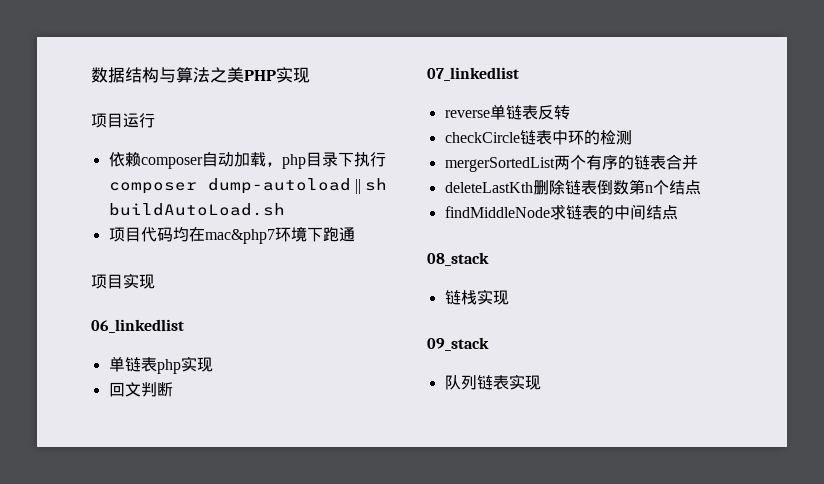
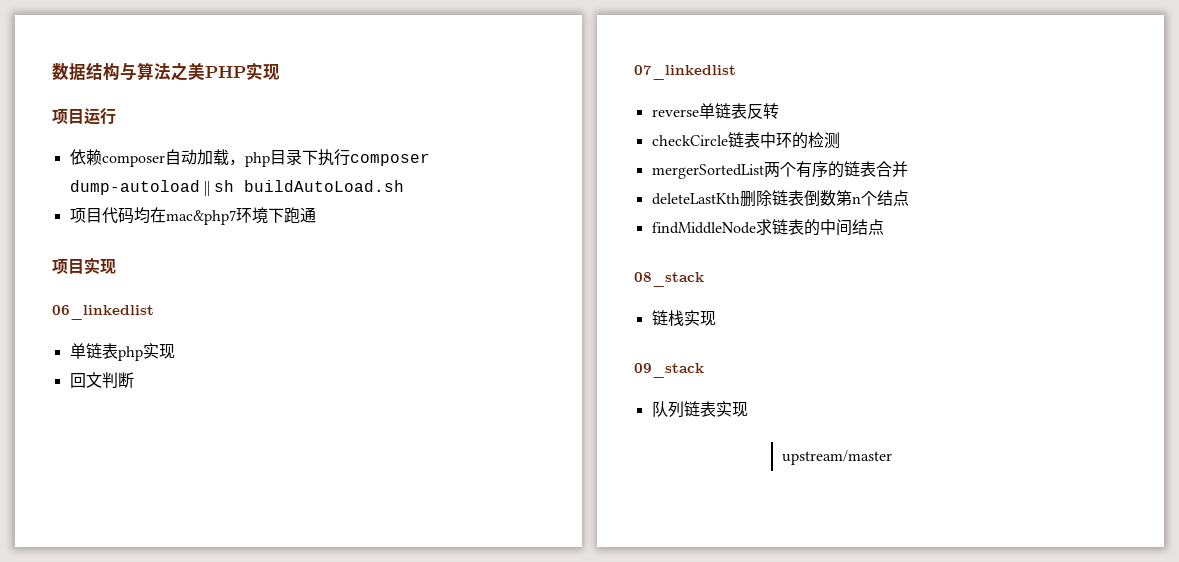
(541, 382) none -> [781,450,892,465] // upstream/master

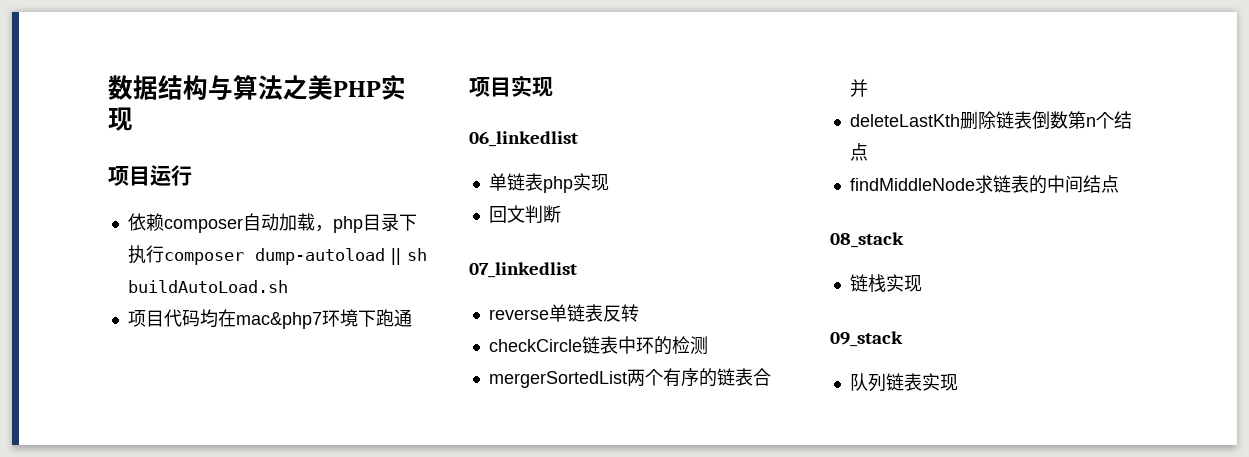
[781,450,892,465] // upstream/master -> (958, 382) none

